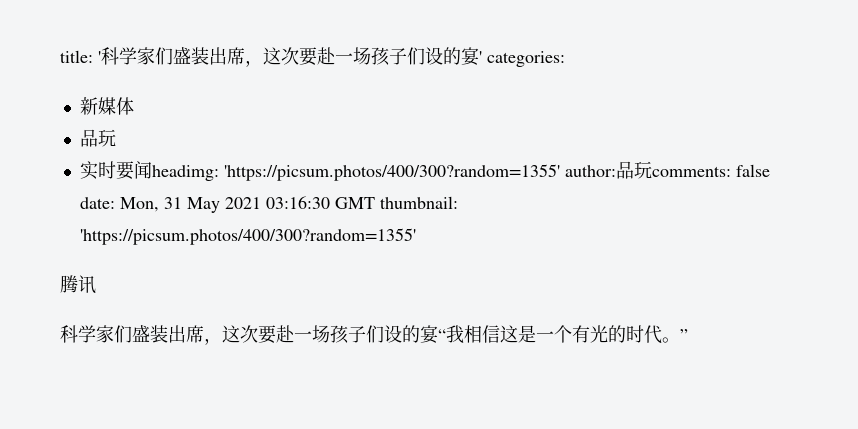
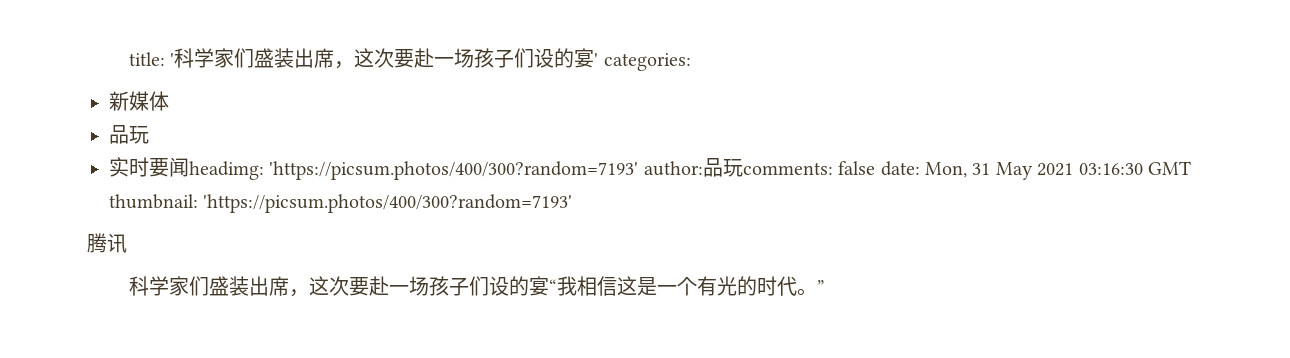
[223,164,560,181] 'https://picsum.photos/400/300?random=1355' -> [269,161,639,180] 'https://picsum.photos/400/300?random=7193'
[79,228,416,245] 'https://picsum.photos/400/300?random=1355' -> [203,194,573,213] 'https://picsum.photos/400/300?random=7193'

